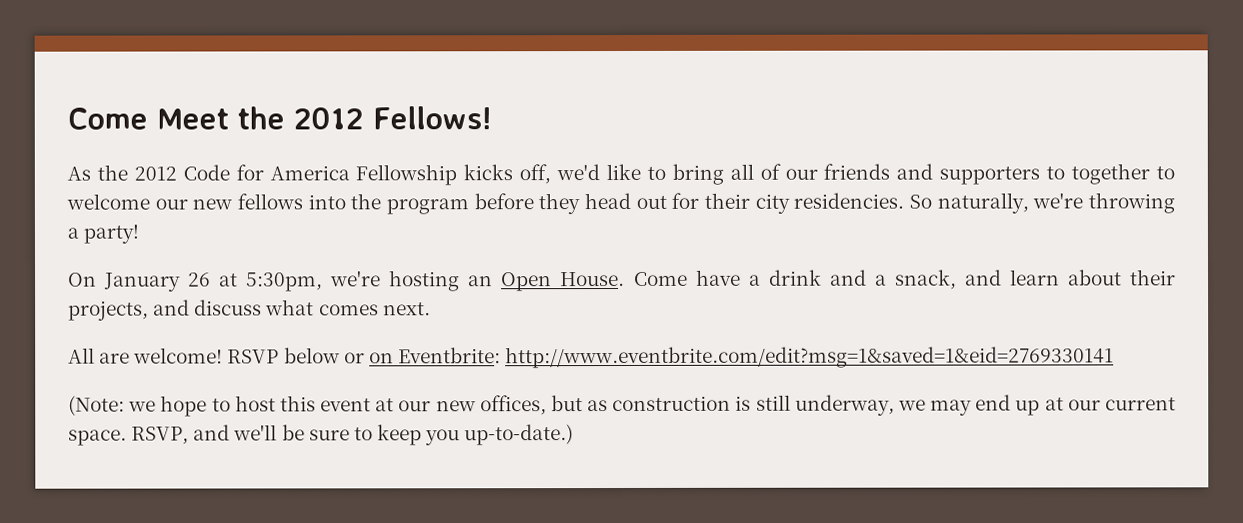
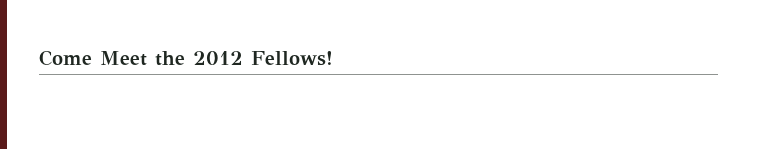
[67,163,1176,186] [66,192,1175,215] [67,224,140,244] [68,269,1176,292] [68,299,431,321] [68,346,1115,369] [68,394,1176,417] [68,424,575,446] // As the 2012 Code for America Fellowship kicks off, we'd like to bring all of our friends and supporters to together to welcome our new fellows into the program before they head out for their city residencies. So naturally, we're throwing a party! // On January 26 at 5:30pm, we're hosting an Open House. Come have a drink and a snack, and learn about their projects, and discuss what comes next. // All are welcome! RSVP below or on Eventbrite: http://www.eventbrite.com/edit?msg=1&saved=1&eid=2769330141 // (Note: we hope to host this event at our new offices, but as construction is still underway, we may end up at our current space. RSVP, and we'll be sure to keep you up-to-date.) -> (333, 58) none

